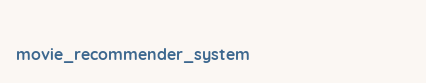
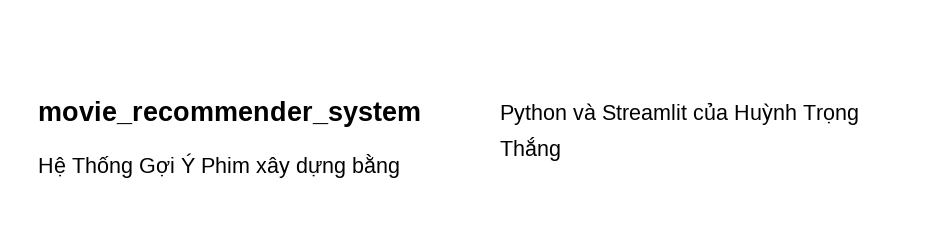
(250, 55) none -> [38,153,400,178] [500,102,859,125] [500,137,561,161] // Hệ Thống Gợi Ý Phim xây dựng bằng Python và Streamlit của Huỳnh Trọng Thắng

